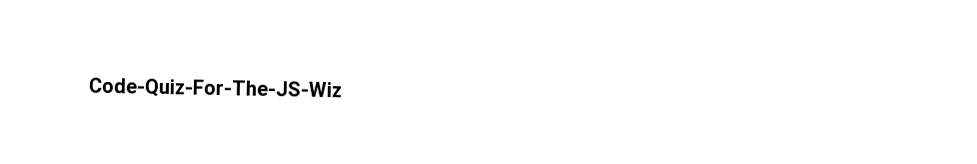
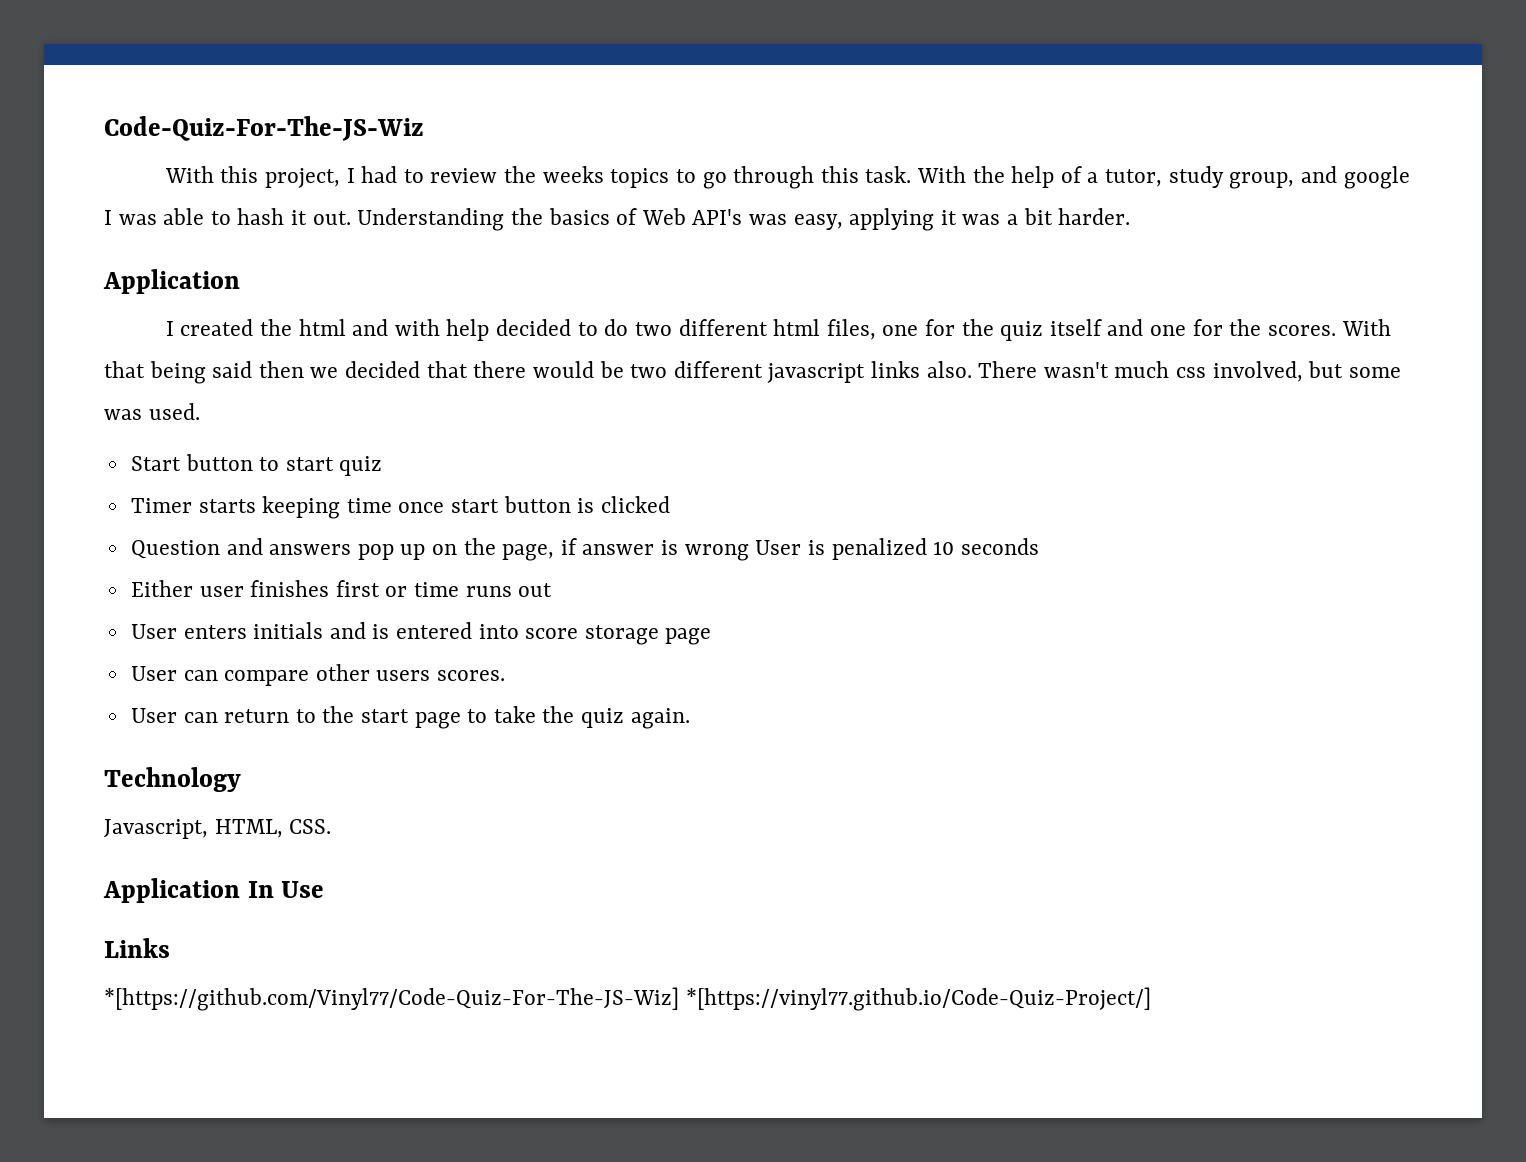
(342, 89) none -> [164,166,1410,189] [104,208,1131,231] [103,269,240,294] [165,319,1391,341] [104,361,1401,384] [104,403,200,420] [130,454,383,476] [130,496,670,519] [130,538,1039,561] [130,580,553,597] [130,622,712,645] [130,664,506,686] [130,706,690,729] [104,767,241,792] [104,819,332,839] [103,878,325,903] [104,938,170,958] [104,987,1151,1011] // With this project, I had to review the weeks topics to go through this task. With the help of a tutor, study group, and google I was able to hash it out. Understanding the basics of Web API's was easy, applying it was a bit harder. // Application // I created the html and with help decided to do two different html files, one for the quiz itself and one for the scores. With that being said then we decided that there would be two different javascript links also. There wasn't much css involved, but some was used. // Start button to start quiz // Timer starts keeping time once start button is clicked // Question and answers pop up on the page, if answer is wrong User is penalized 10 seconds // Either user finishes first or time runs out // User enters initials and is entered into score storage page // User can compare other users scores. // User can return to the start page to take the quiz again. // Technology // Javascript, HTML, CSS. // Application In Use // Links // *[https://github.com/Vinyl77/Code-Quiz-For-The-JS-Wiz] *[https://vinyl77.github.io/Code-Quiz-Project/]

